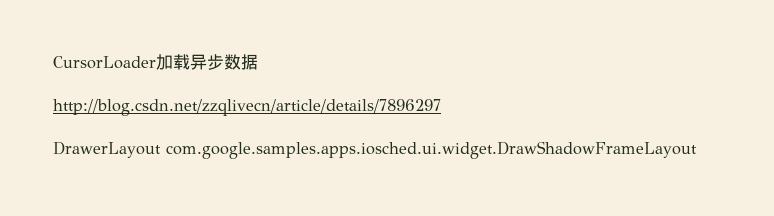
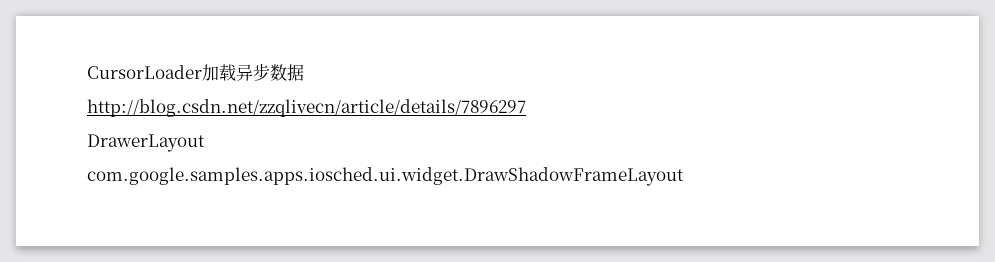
(161, 149) none -> (205, 143) //

